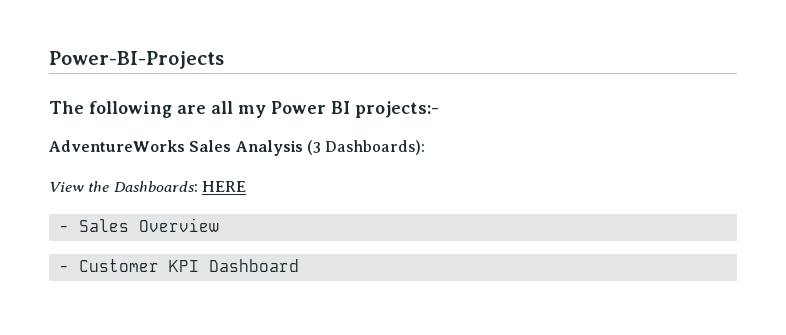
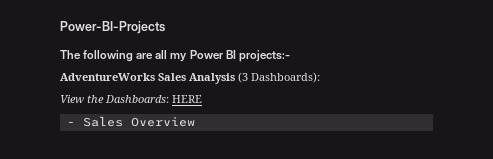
[58,259,299,272] // - Customer KPI Dashboard -> (195, 122) none

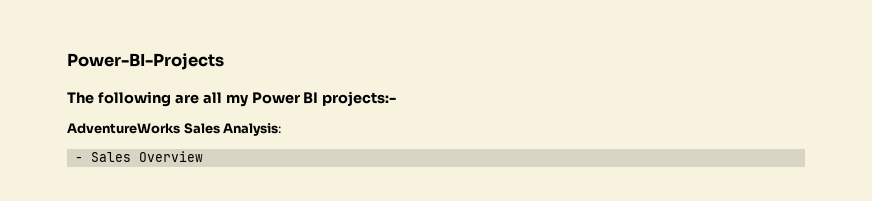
[189,72,320,84] [60,95,202,103] Analysis (3 Dashboards): // View the Dashboards: HERE -> [223,123,282,136] Analysis:

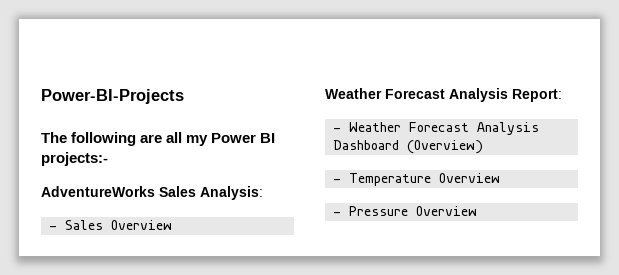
(203, 156) none -> [325,88,562,102] [333,122,540,135] [333,140,484,154] [333,173,501,186] [333,206,478,216] // Weather Forecast Analysis Report: // - Weather Forecast Analysis Dashboard (Overview) // - Temperature Overview // - Pressure Overview

